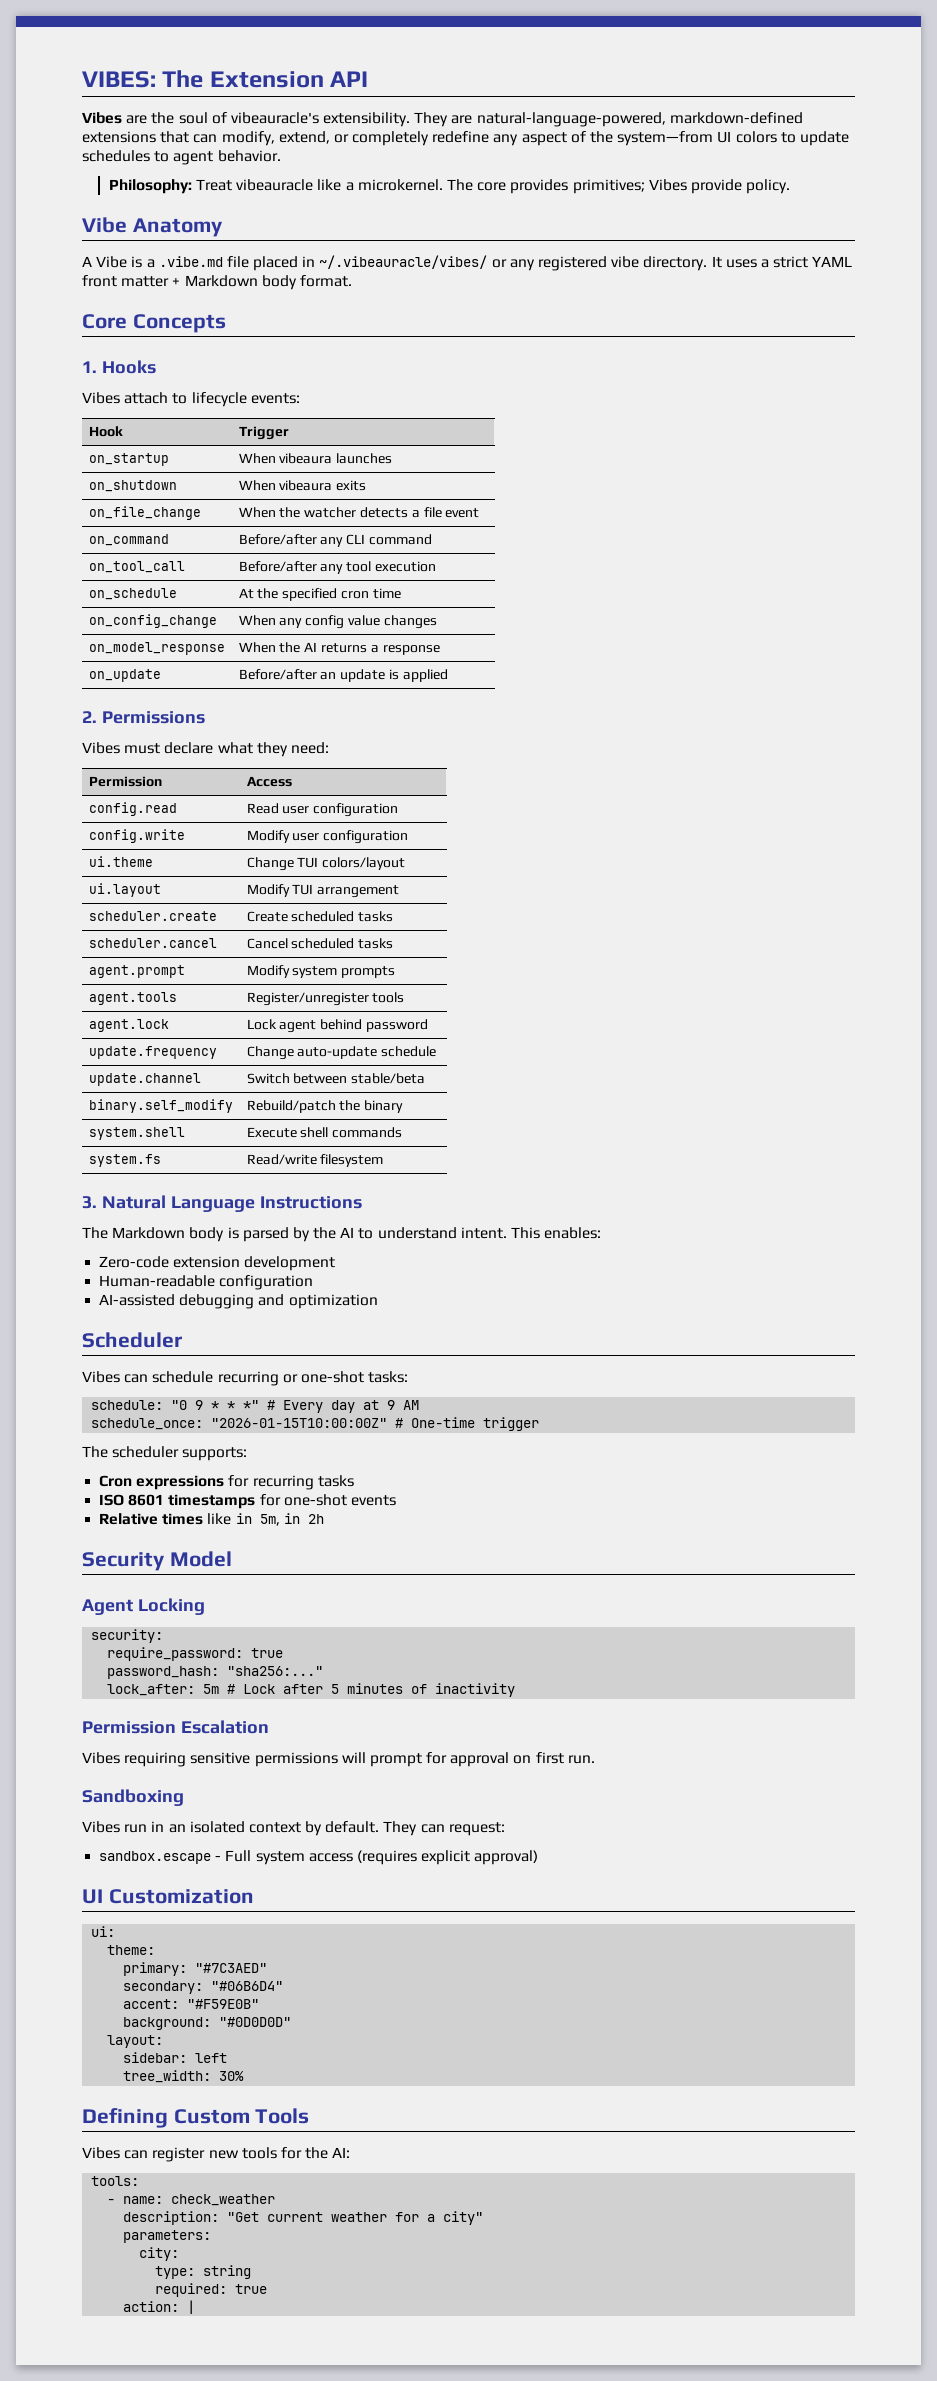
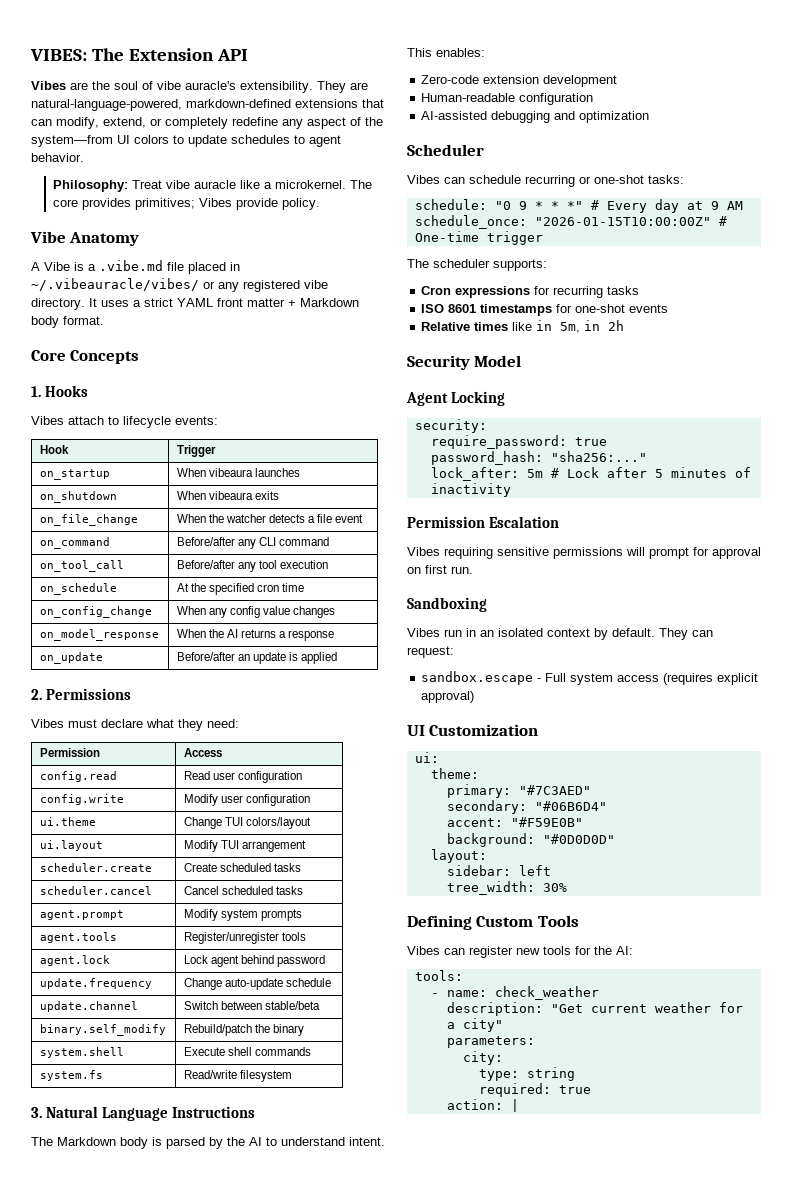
[230,112,319,124] vibeauracle's -> [157,81,236,90] vibe auracle's
[236,179,314,191] vibeauracle -> [165,180,236,189] vibe auracle

